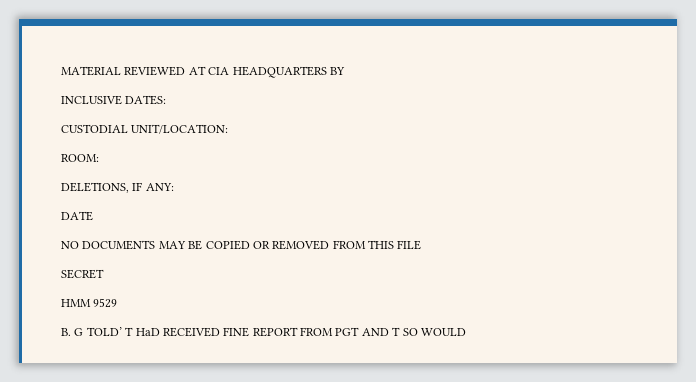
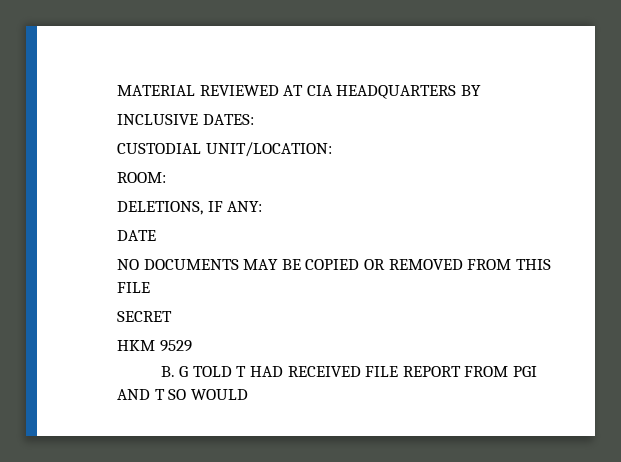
[61,299,91,307] HMM -> [117,340,155,351] HKM
[86,327,250,337] TOLD’ T HaD RECEIVED FINE -> [192,366,399,377] TOLD T HAD RECEIVED FILE
[335,327,360,336] PGT -> [512,366,537,377] PGI

